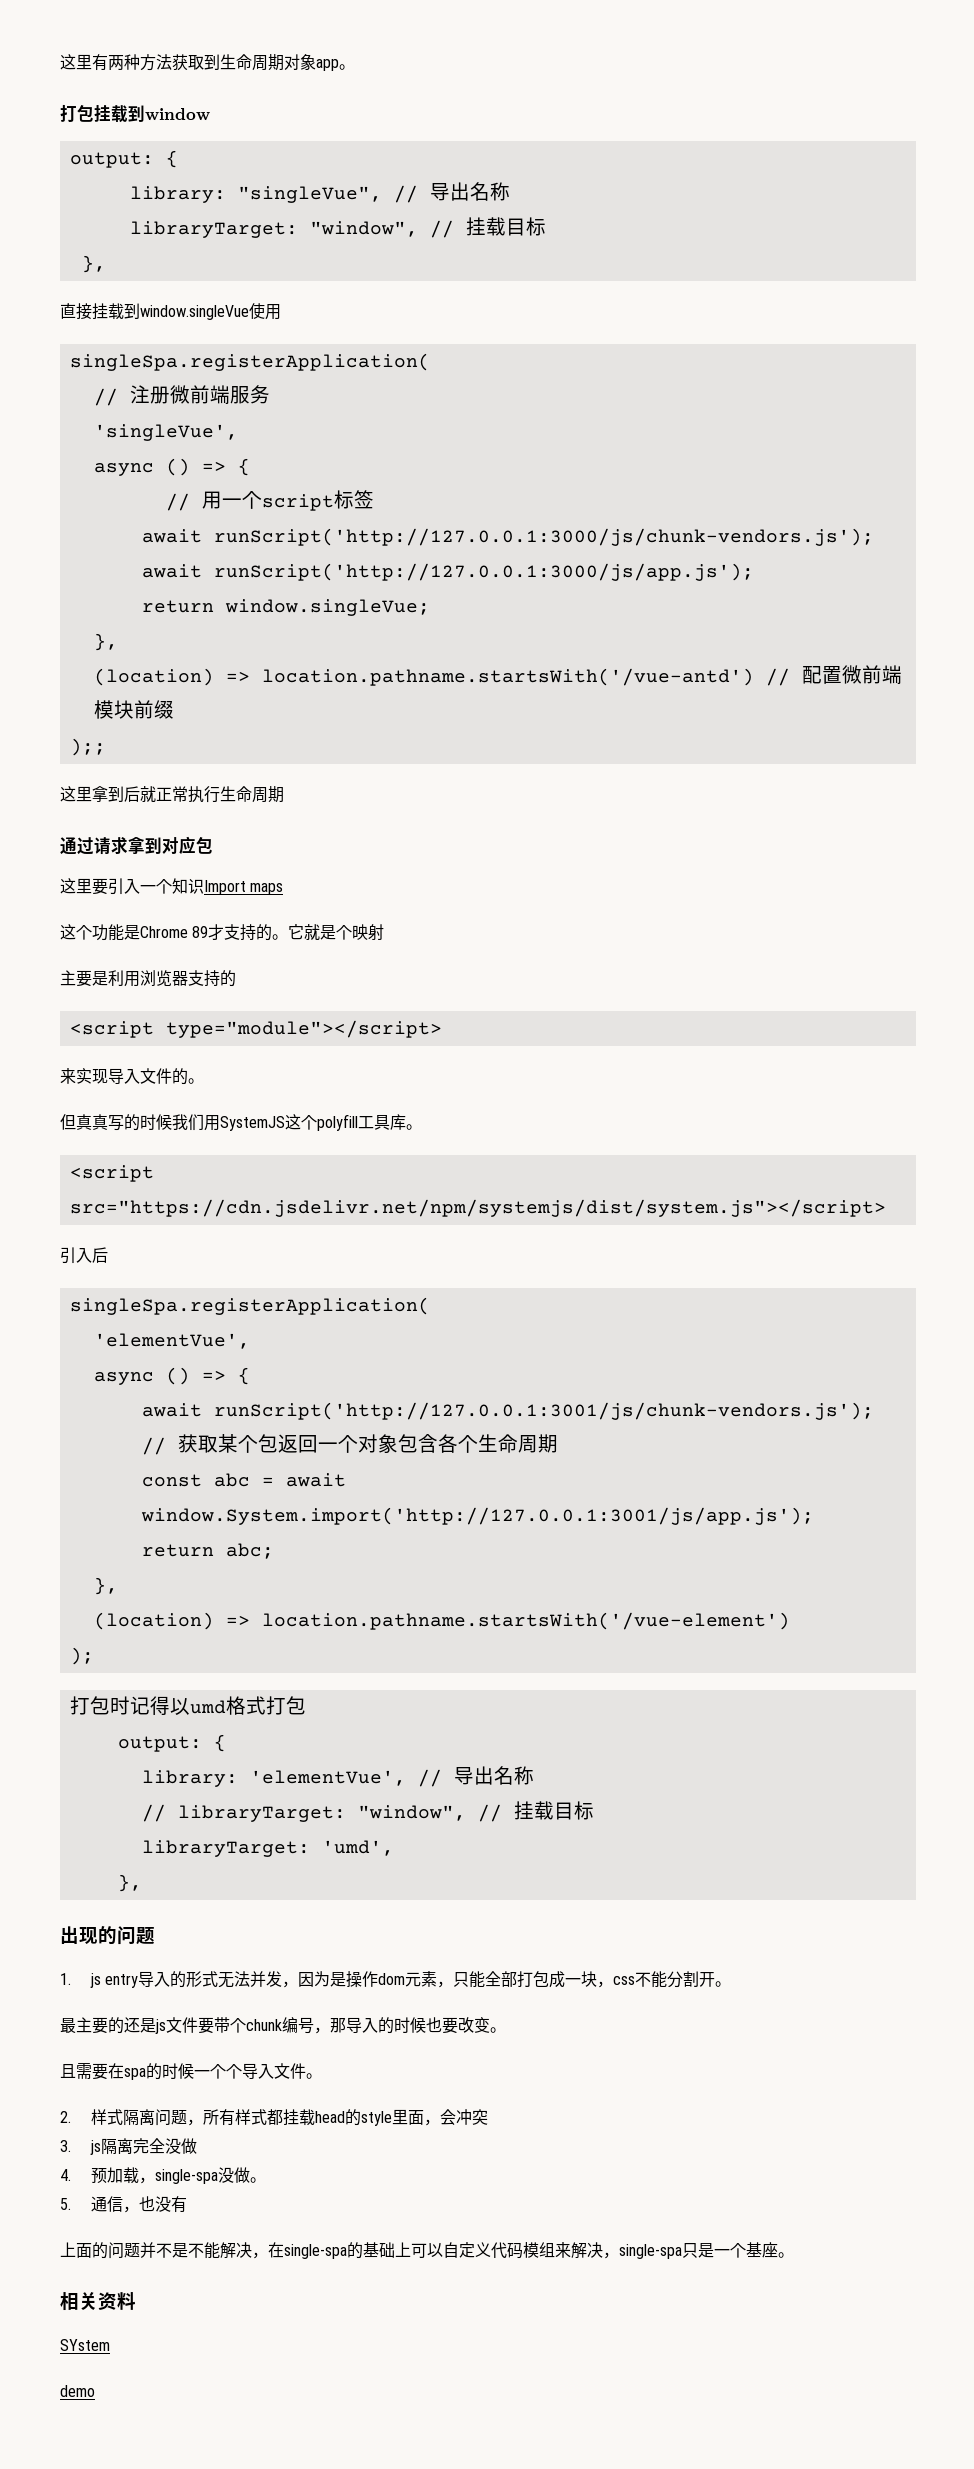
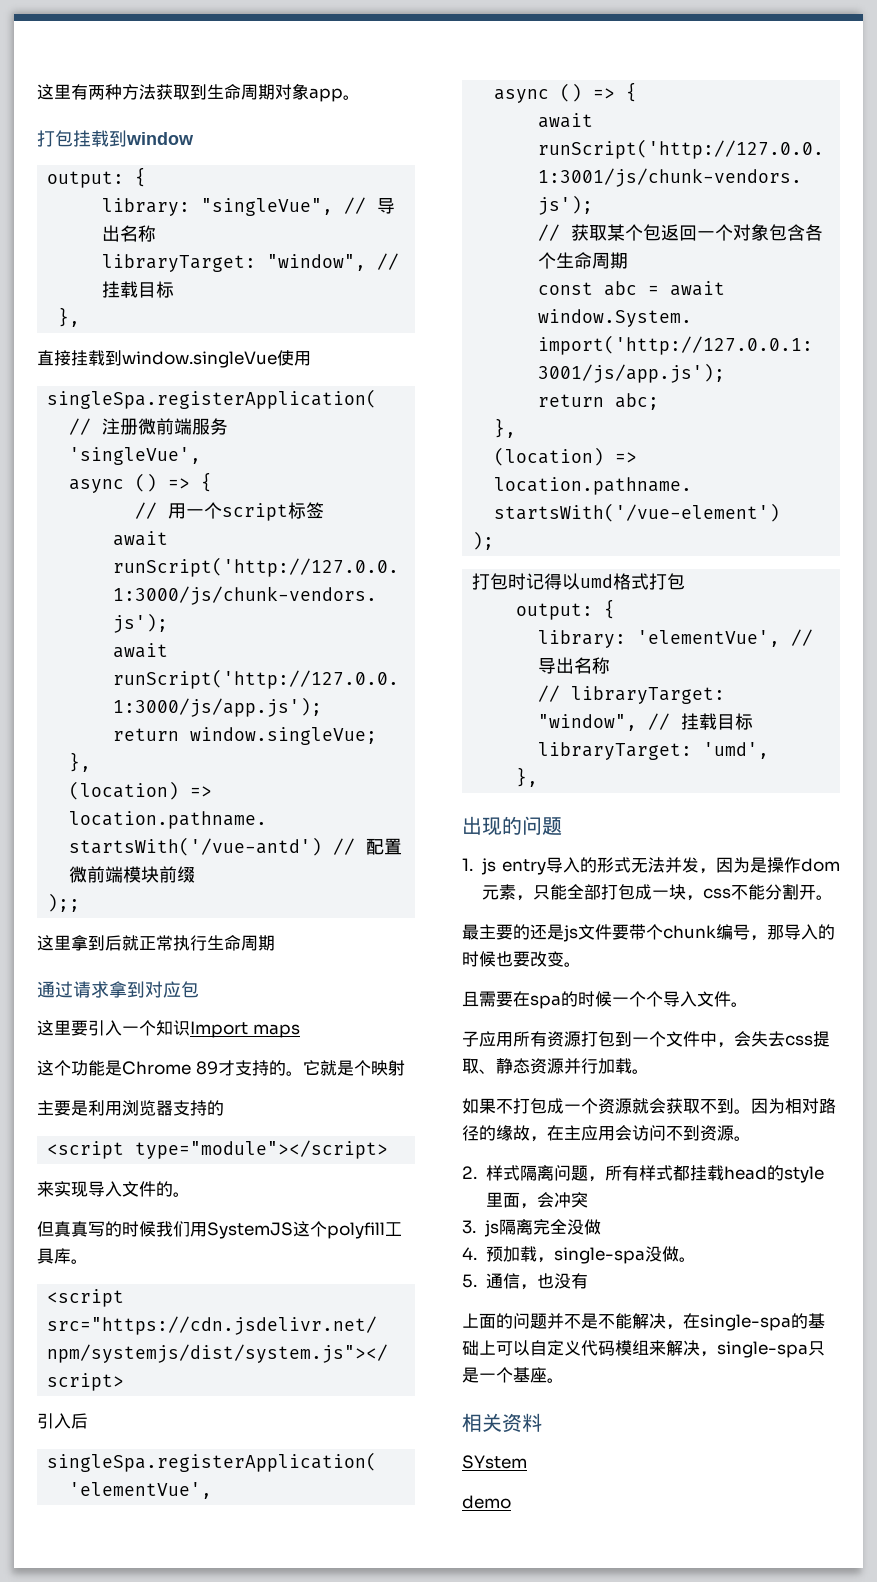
(322, 2076) none -> [462,1031,830,1048] [462,1058,649,1074] [462,1098,836,1114] [462,1125,751,1142] // 子应用所有资源打包到一个文件中，会失去css提取、静态资源并行加载。 // 如果不打包成一个资源就会获取不到。因为相对路径的缘故，在主应用会访问不到资源。

